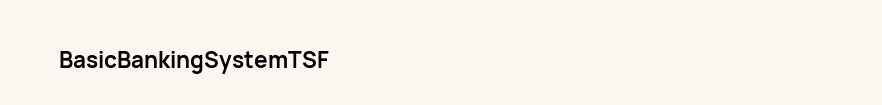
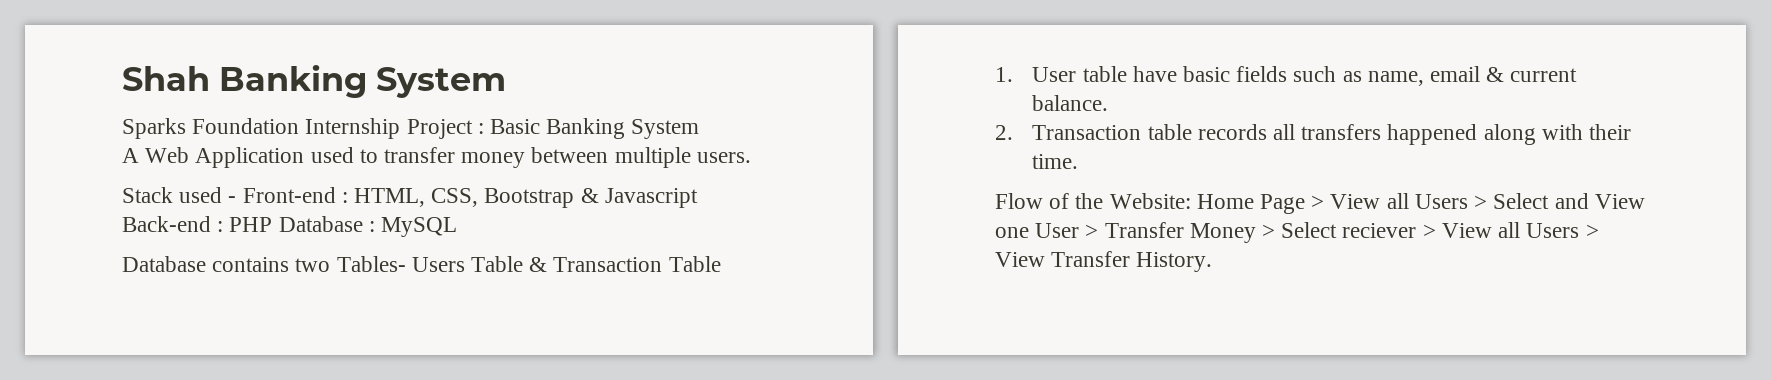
[59,51,329,74] BasicBankingSystemTSF -> [122,65,507,98] [122,118,700,139] [122,147,751,168] [122,187,698,208] [122,216,458,237] [122,256,721,272] [995,66,1578,86] [1032,95,1109,111] [995,124,1632,145] [1032,154,1079,169] [995,193,1645,214] [995,222,1599,243] [995,251,1213,272] Shah Banking System // Sparks Foundation Internship Project : Basic Banking System // A Web Application used to transfer money between multiple users. // Stack used - Front-end : HTML, CSS, Bootstrap & Javascript Back-end : PHP Database : MySQL // Database contains two Tables- Users Table & Transaction Table // 1. User table have basic fields such as name, email & current balance. // 2. Transaction table records all transfers happened along with their time. // Flow of the Website: Home Page > View all Users > Select and View one User > Transfer Money > Select reciever > View all Users > View Transfer History.

